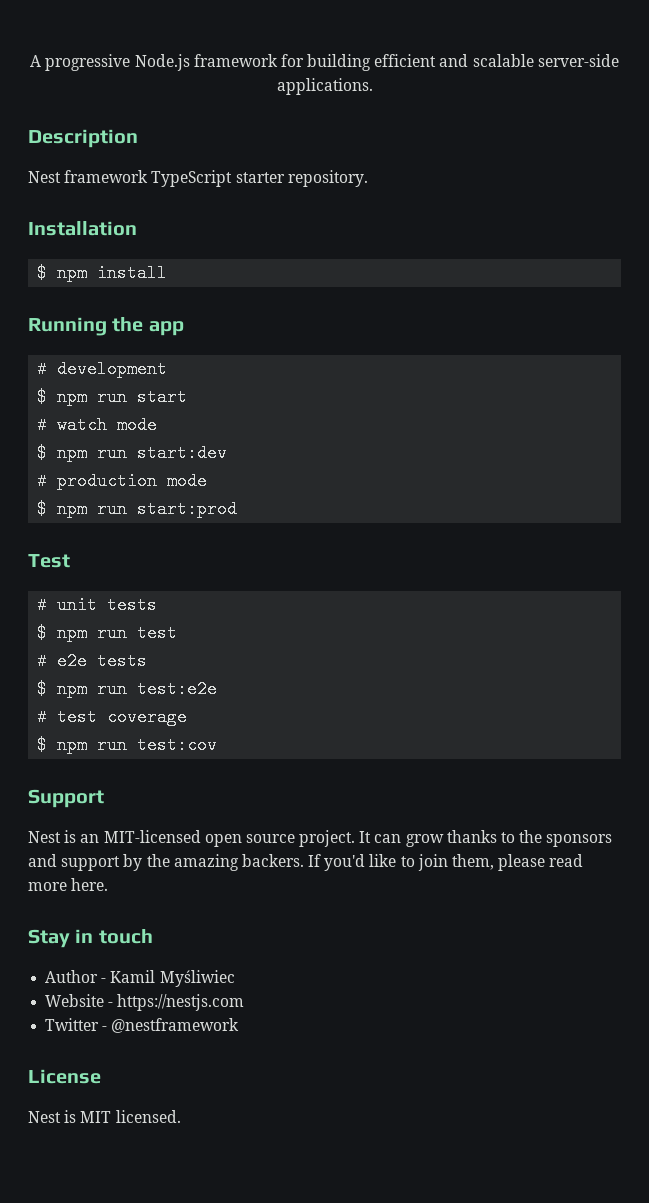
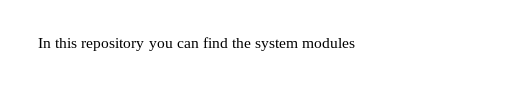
[30,54,619,71] [276,78,373,95] [28,129,138,148] [28,170,368,187] [28,221,137,236] [37,264,168,282] [28,317,184,336] [37,360,168,378] [37,388,188,406] [37,416,158,434] [37,444,228,462] [37,472,208,490] [37,500,238,518] [28,554,70,568] [37,596,158,614] [37,624,178,642] [37,652,148,670] [37,680,218,698] [37,708,188,726] [37,736,218,754] [28,789,104,808] [28,830,613,847] [28,854,584,871] [28,878,109,891] [28,929,153,948] [45,970,235,987] [45,994,245,1011] [45,1018,240,1033] [28,1069,101,1084] [28,1110,181,1123] A progressive Node.js framework for building efficient and scalable server-side applications. // Description // Nest framework TypeScript starter repository. // Installation // $ npm install // Running the app // # development // $ npm run start // # watch mode // $ npm run start:dev // # production mode // $ npm run start:prod // Test // # unit tests // $ npm run test // # e2e tests // $ npm run test:e2e // # test coverage // $ npm run test:cov // Support // Nest is an MIT-licensed open source project. It can grow thanks to the sponsors and support by the amazing backers. If you'd like to join them, please read more here. // Stay in touch // Author - Kamil Myśliwiec // Website - https://nestjs.com // Twitter - @nestframework // License // Nest is MIT licensed. -> [38,37,356,51] In this repository you can find the system modules

